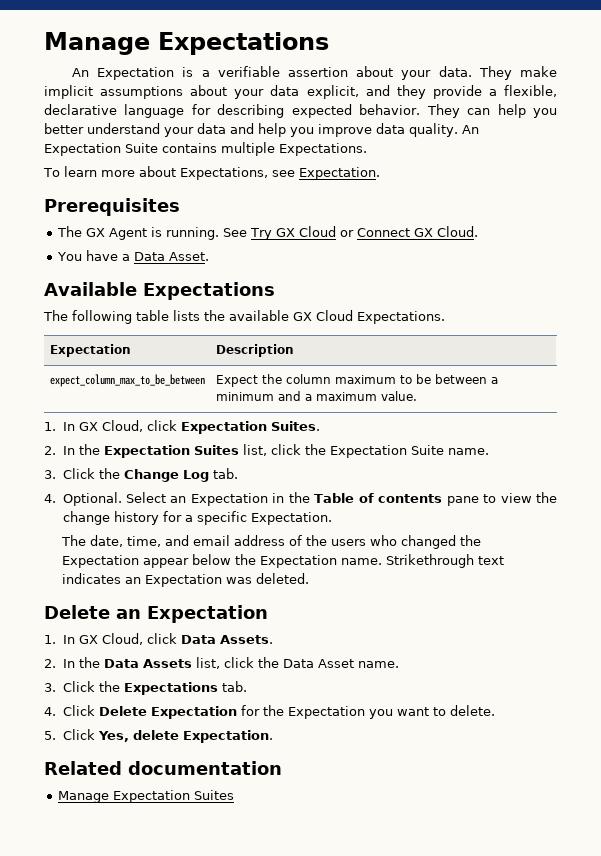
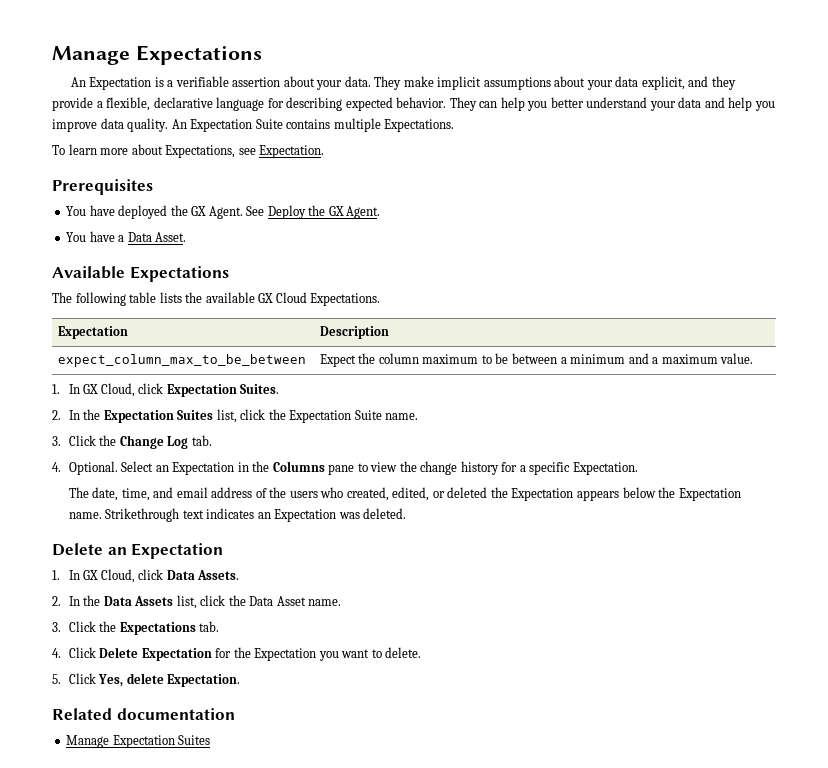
[57,226,479,240] The GX Agent is running. See Try GX Cloud or Connect GX Cloud. -> [66,205,381,219] You have deployed the GX Agent. See Deploy the GX Agent.
[314,493,443,503] Table of contents -> [272,461,325,472] Columns
[400,535,481,549] [61,555,189,568] changed the Expectation appear -> [346,487,620,501] created, edited, or deleted the Expectation appears

